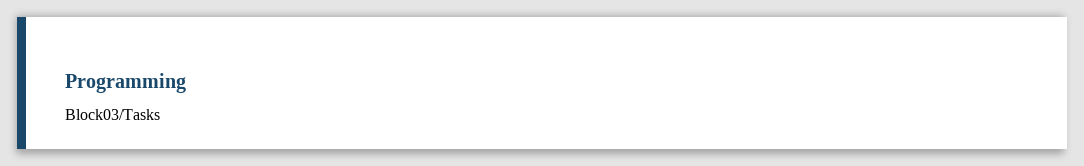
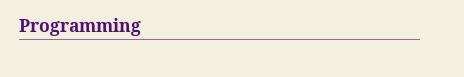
[65,109,160,120] // Block03/Тasks -> (141, 27) none

